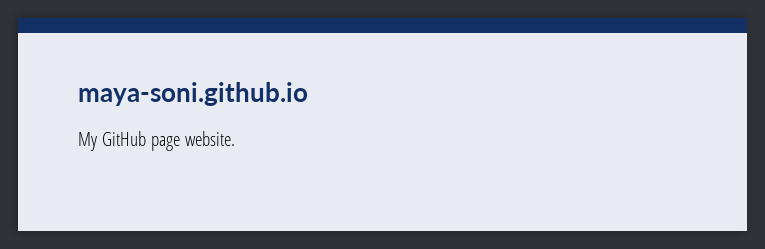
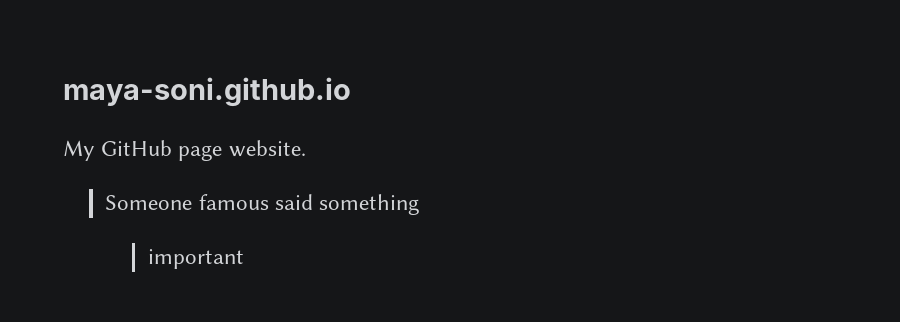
(235, 138) none -> [105,194,420,215] [147,249,244,269] // Someone famous said something // important

